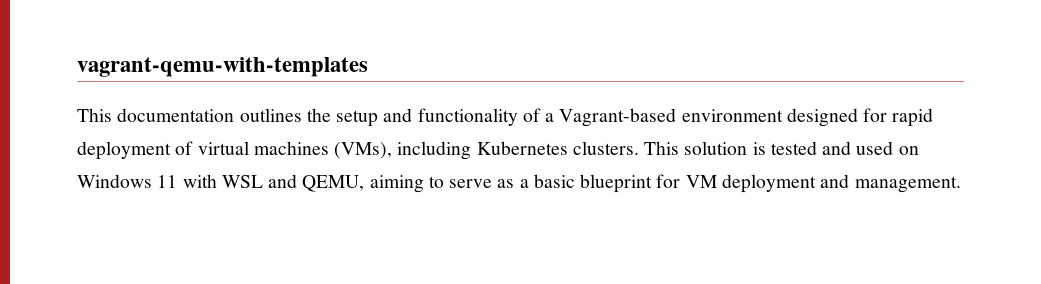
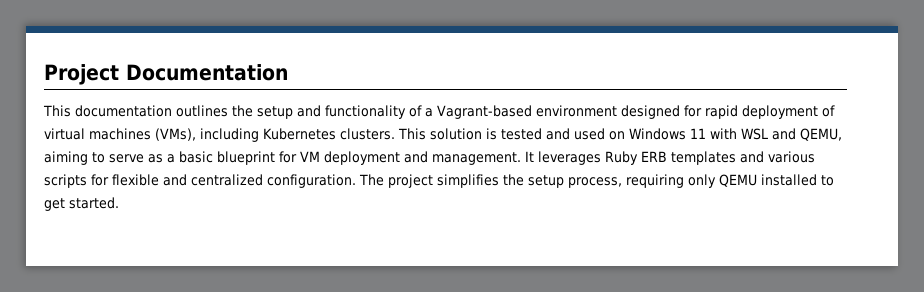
[77,57,368,77] vagrant-qemu-with-templates -> [44,64,288,85] Project Documentation
(961, 184) none -> [525,151,815,165] [44,174,834,188] [44,197,119,211] It leverages Ruby ERB templates and various scripts for flexible and centralized configuration. The project simplifies the setup process, requiring only QEMU installed to get started.

